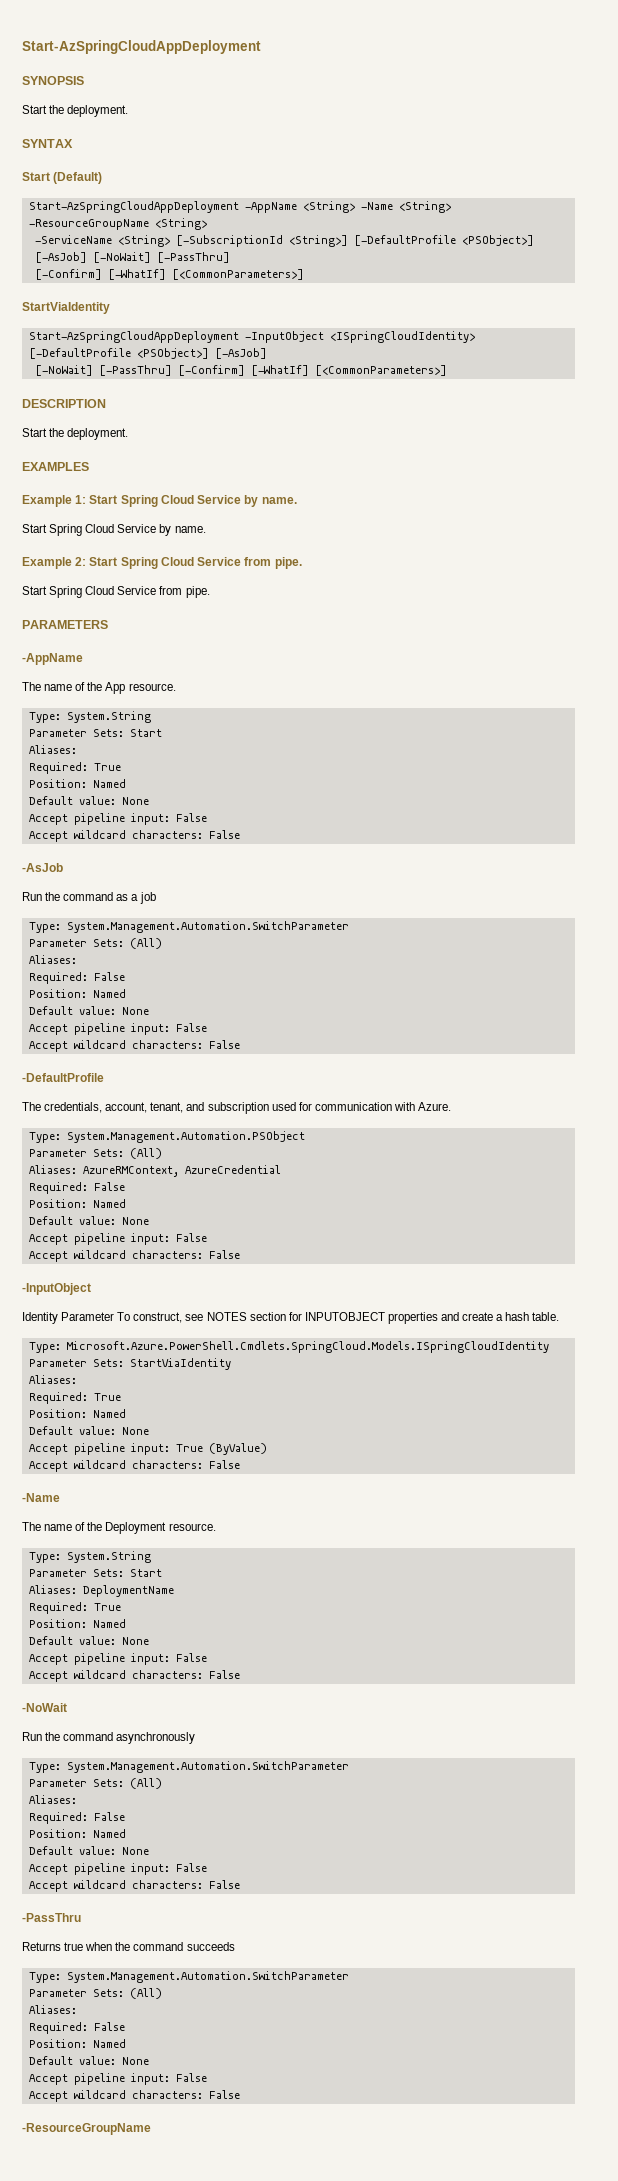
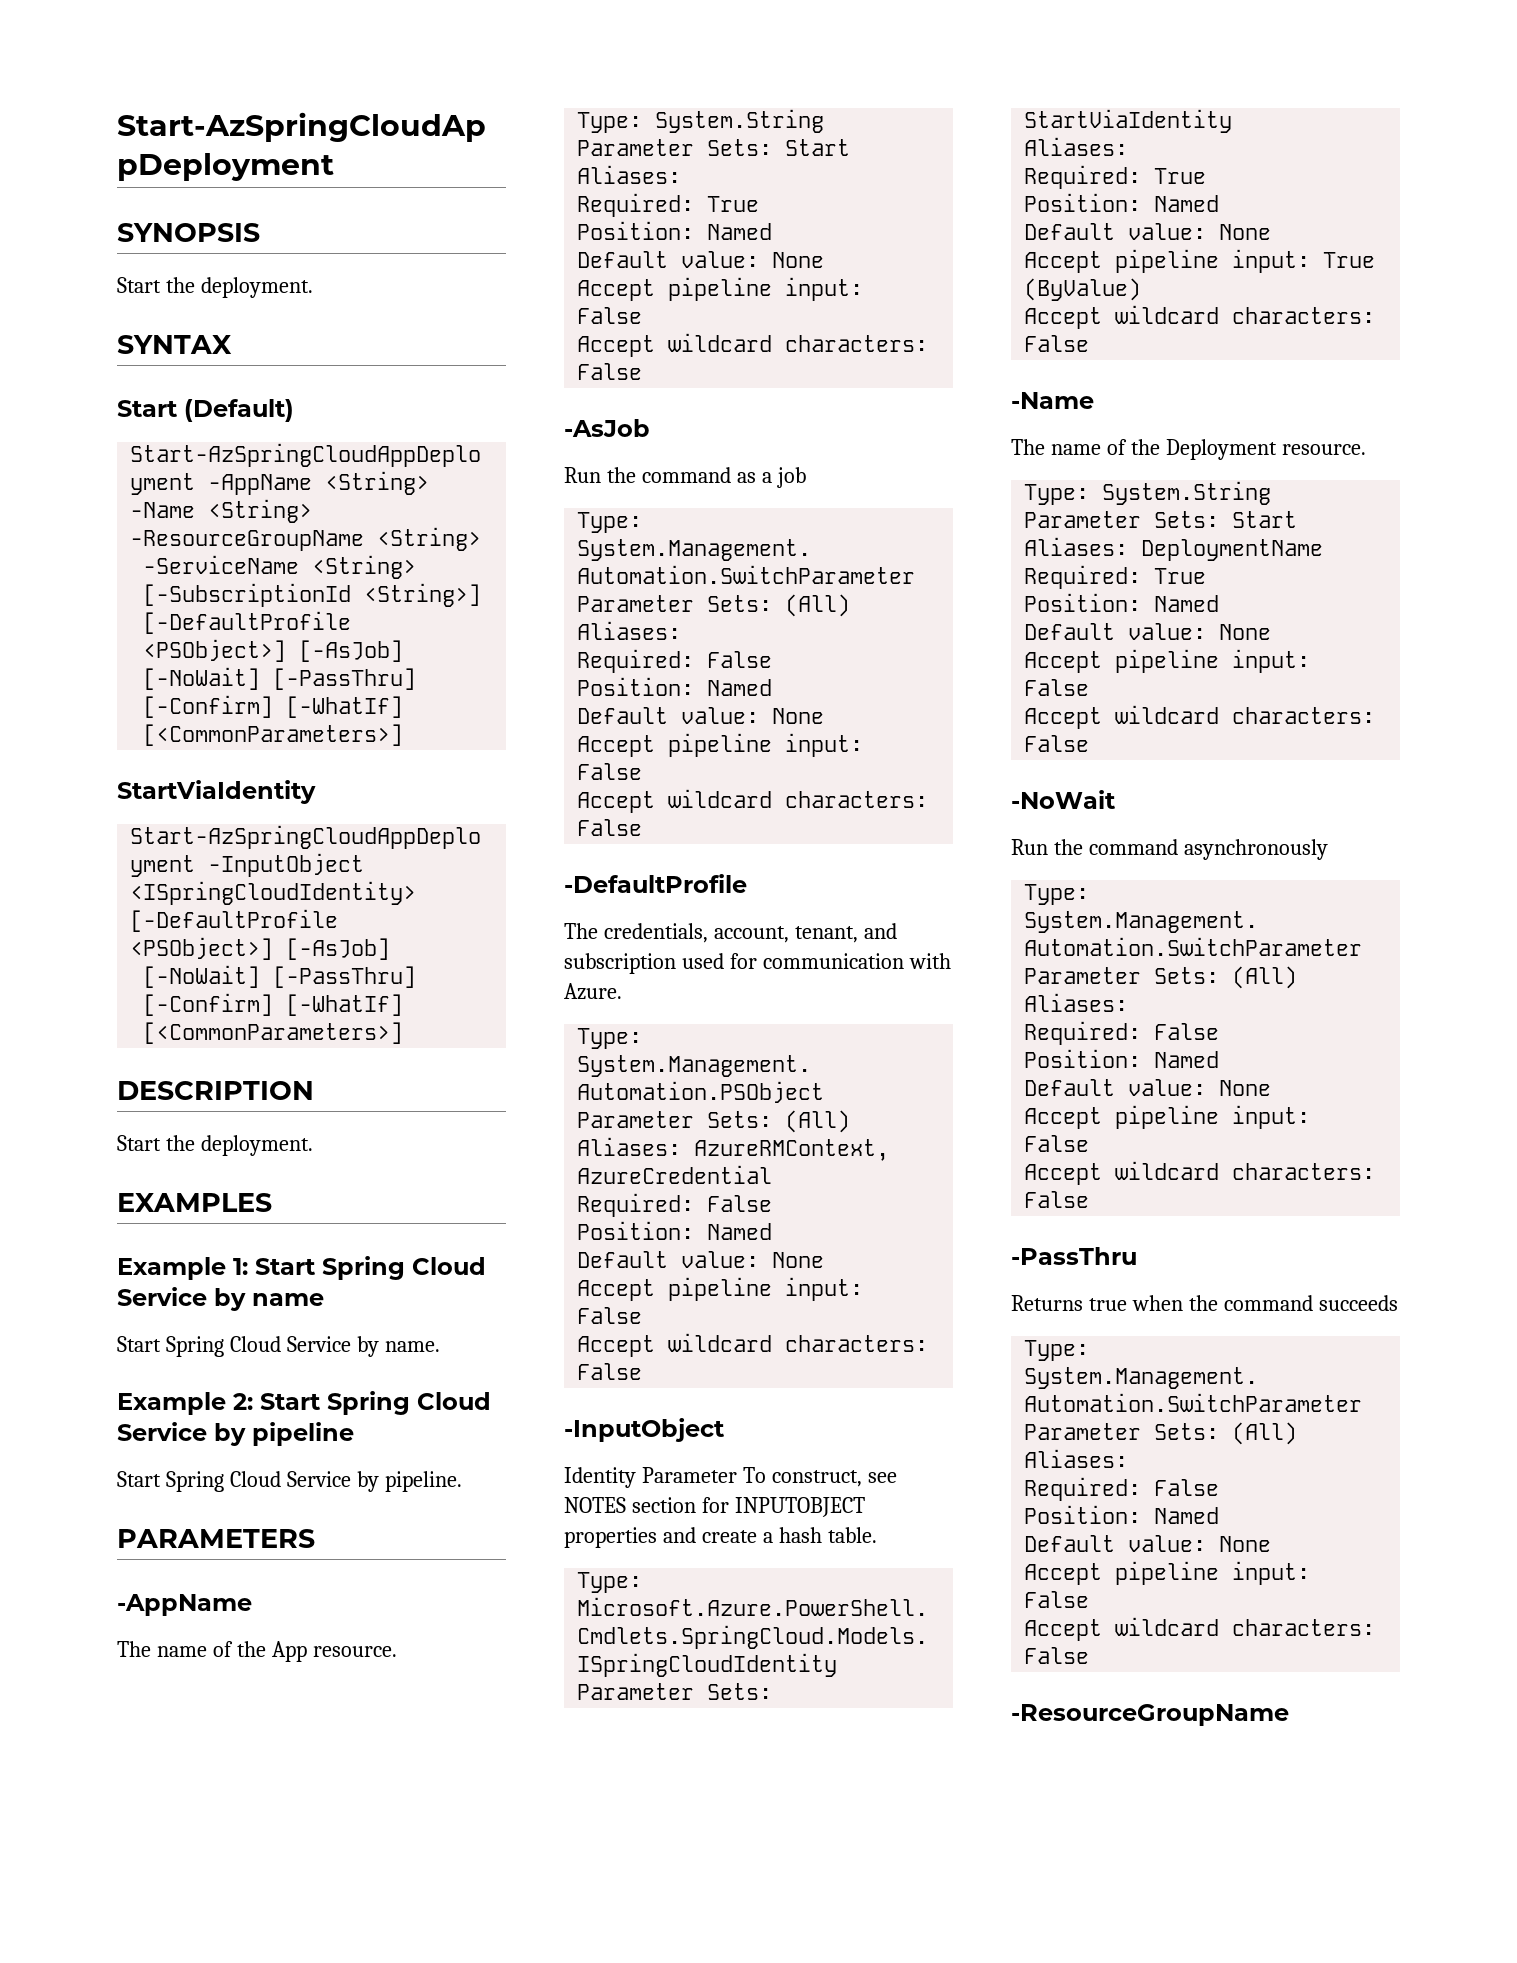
[261,497,297,504] name. -> [252,1293,324,1306] name
[244,557,302,569] [22,586,210,598] from pipe. // Start Spring Cloud Service from pipe. -> [214,1422,354,1446] [117,1471,462,1492] by pipeline // Start Spring Cloud Service by pipeline.

